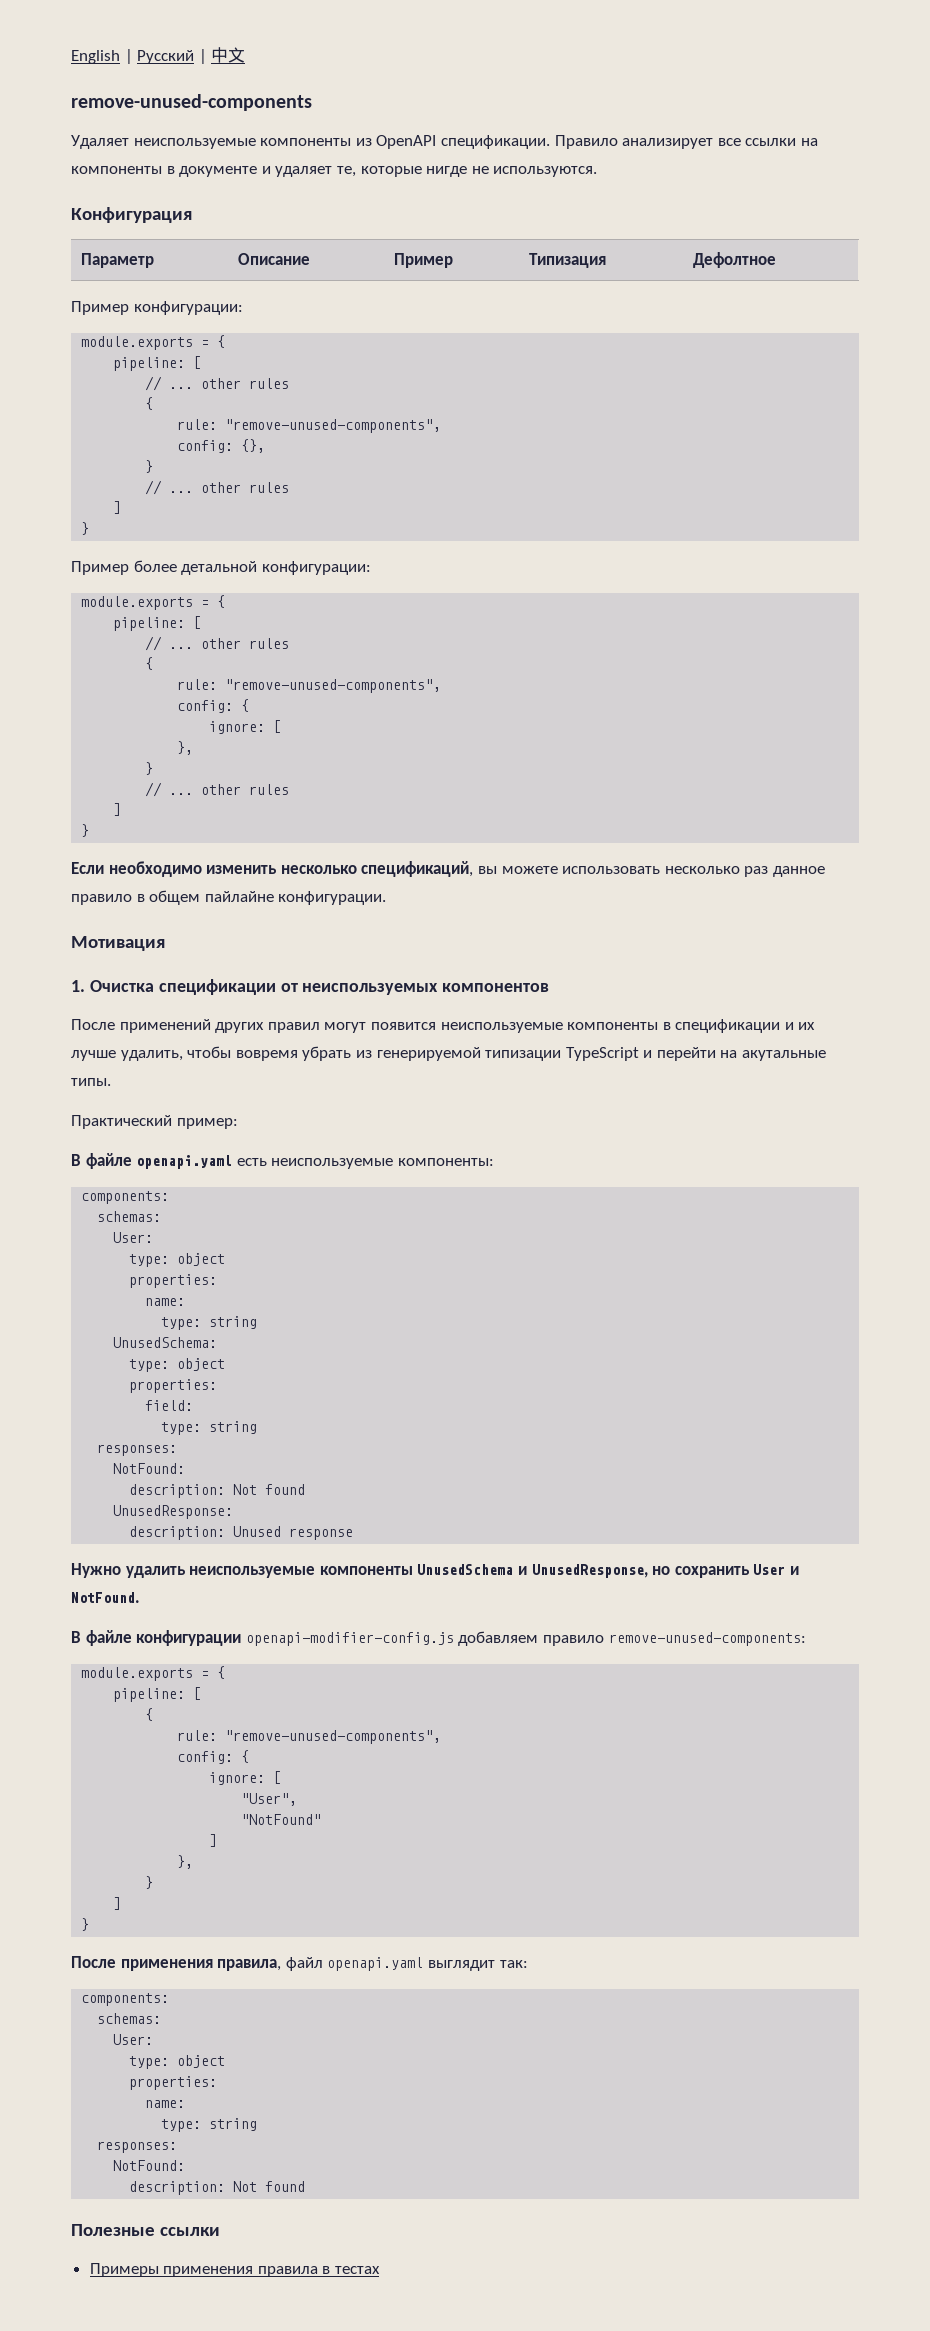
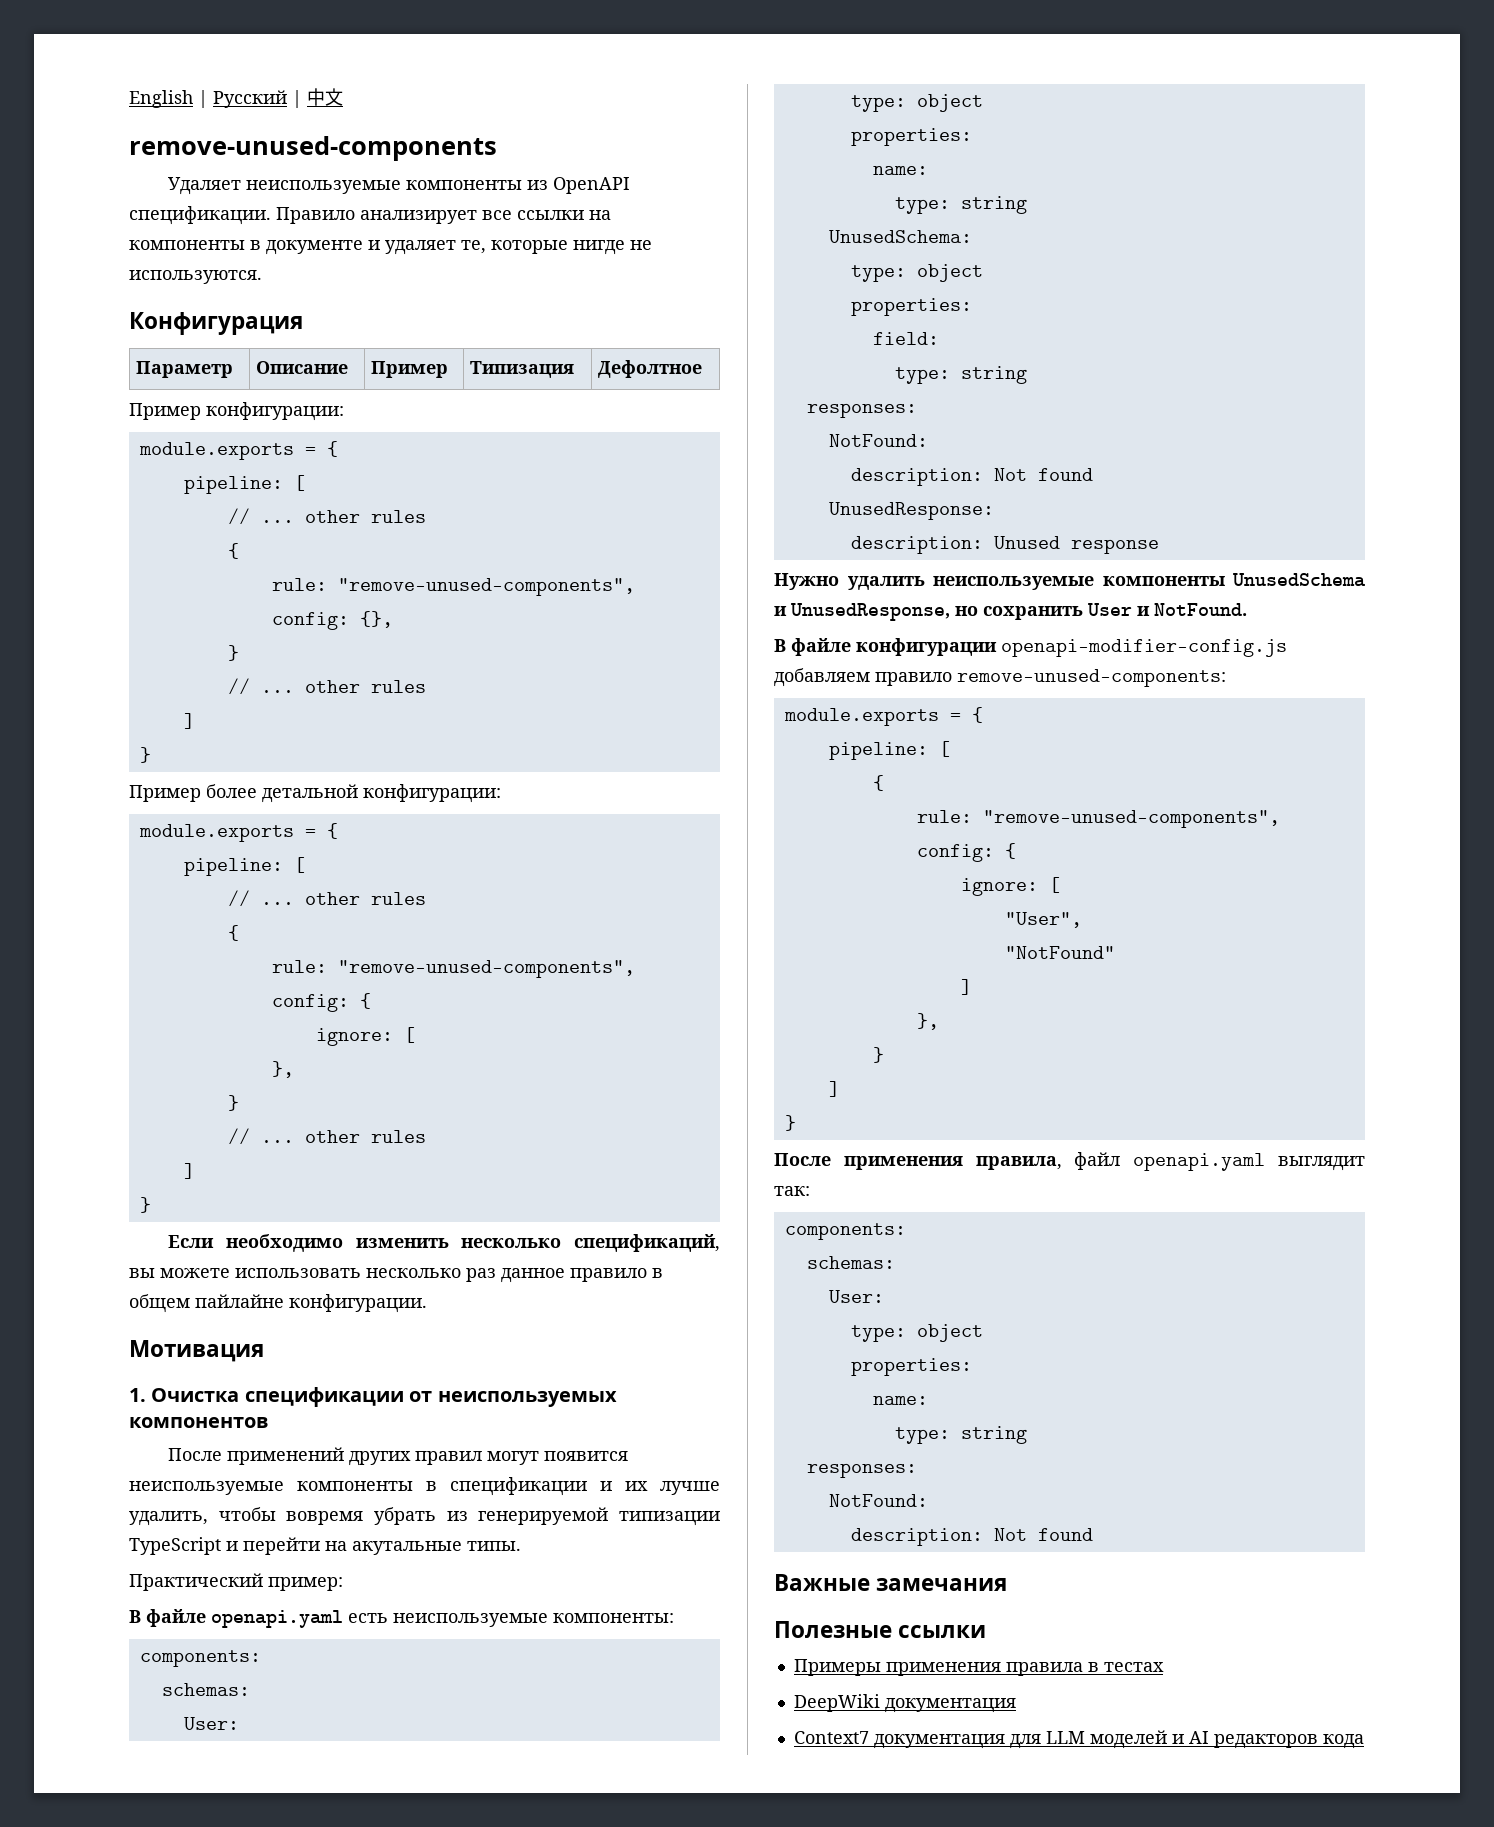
(306, 2186) none -> [774,1574,1008,1591] // Важные замечания
(381, 2270) none -> [793,1694,1016,1713] [793,1730,1364,1749] // DeepWiki документация // Context7 документация для LLM моделей и AI редакторов кода

